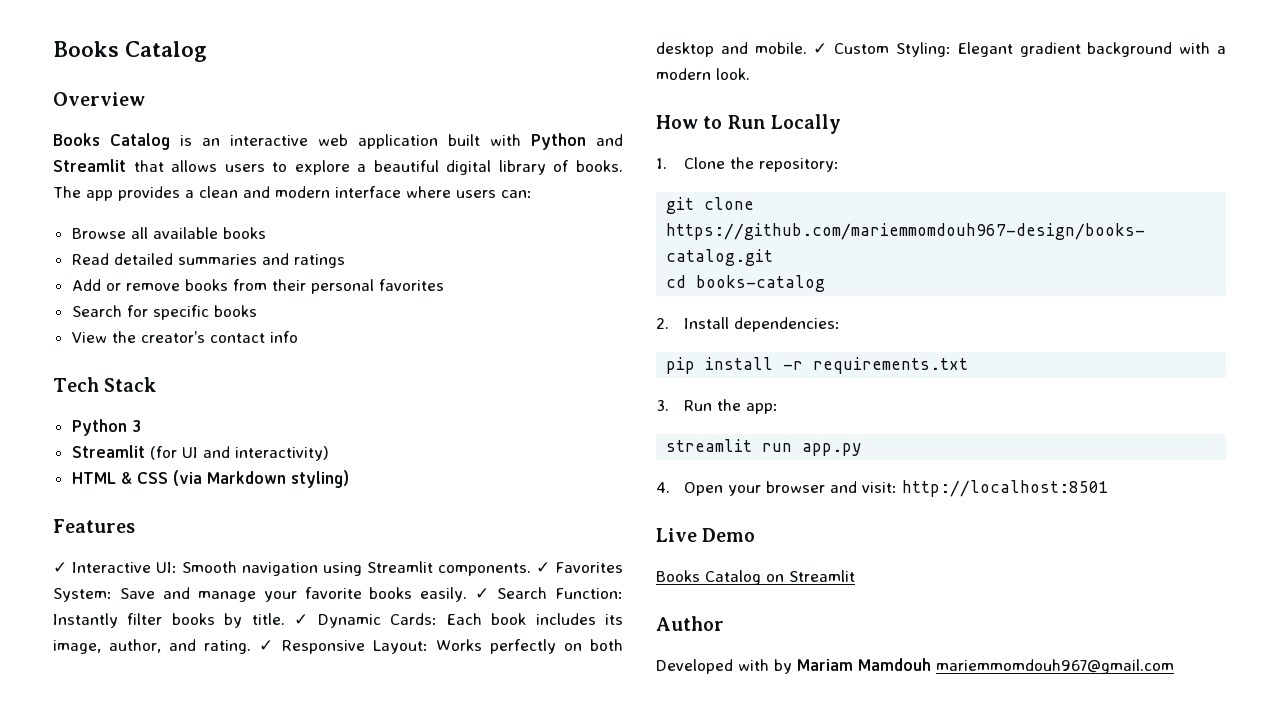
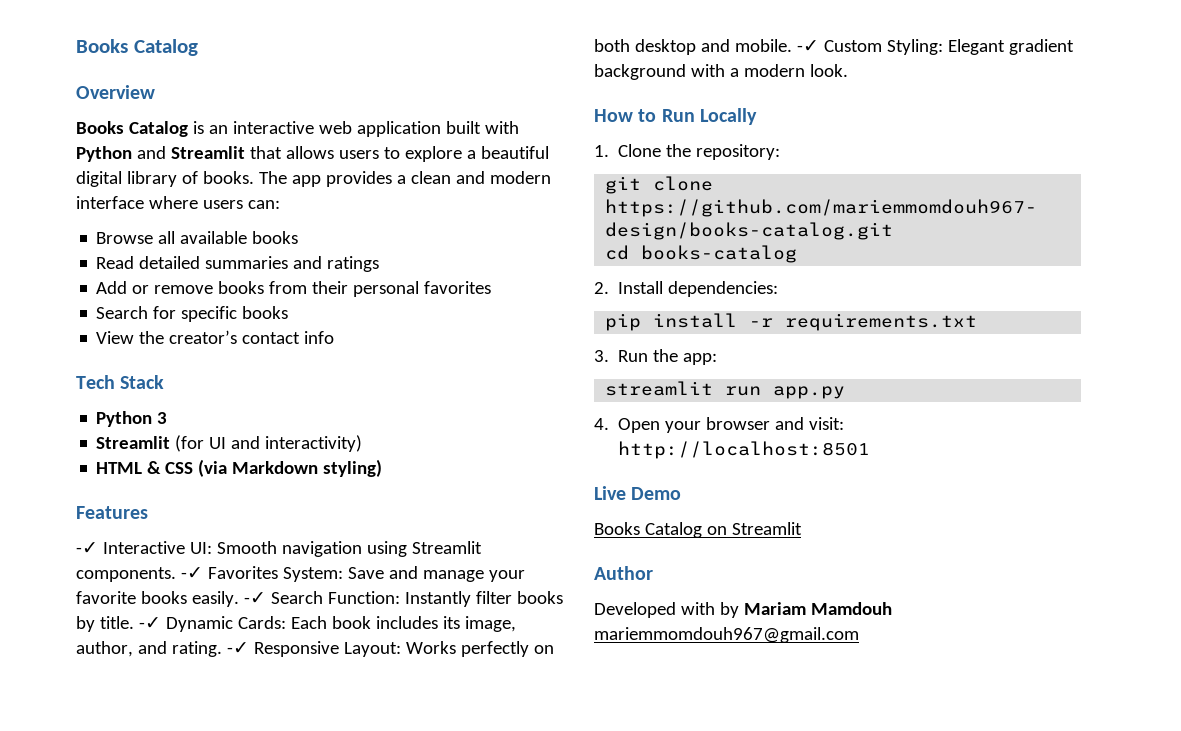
[53,562,67,573] ✓ -> [76,542,98,554] -✓
[536,562,550,573] ✓ -> [180,567,203,579] -✓
[475,588,490,599] ✓ -> [243,592,266,604] -✓
[294,614,309,625] ✓ -> [138,617,161,629] -✓
[259,640,274,651] ✓ -> [226,642,249,654] -✓
[813,43,828,54] ✓ -> [796,40,819,52] -✓

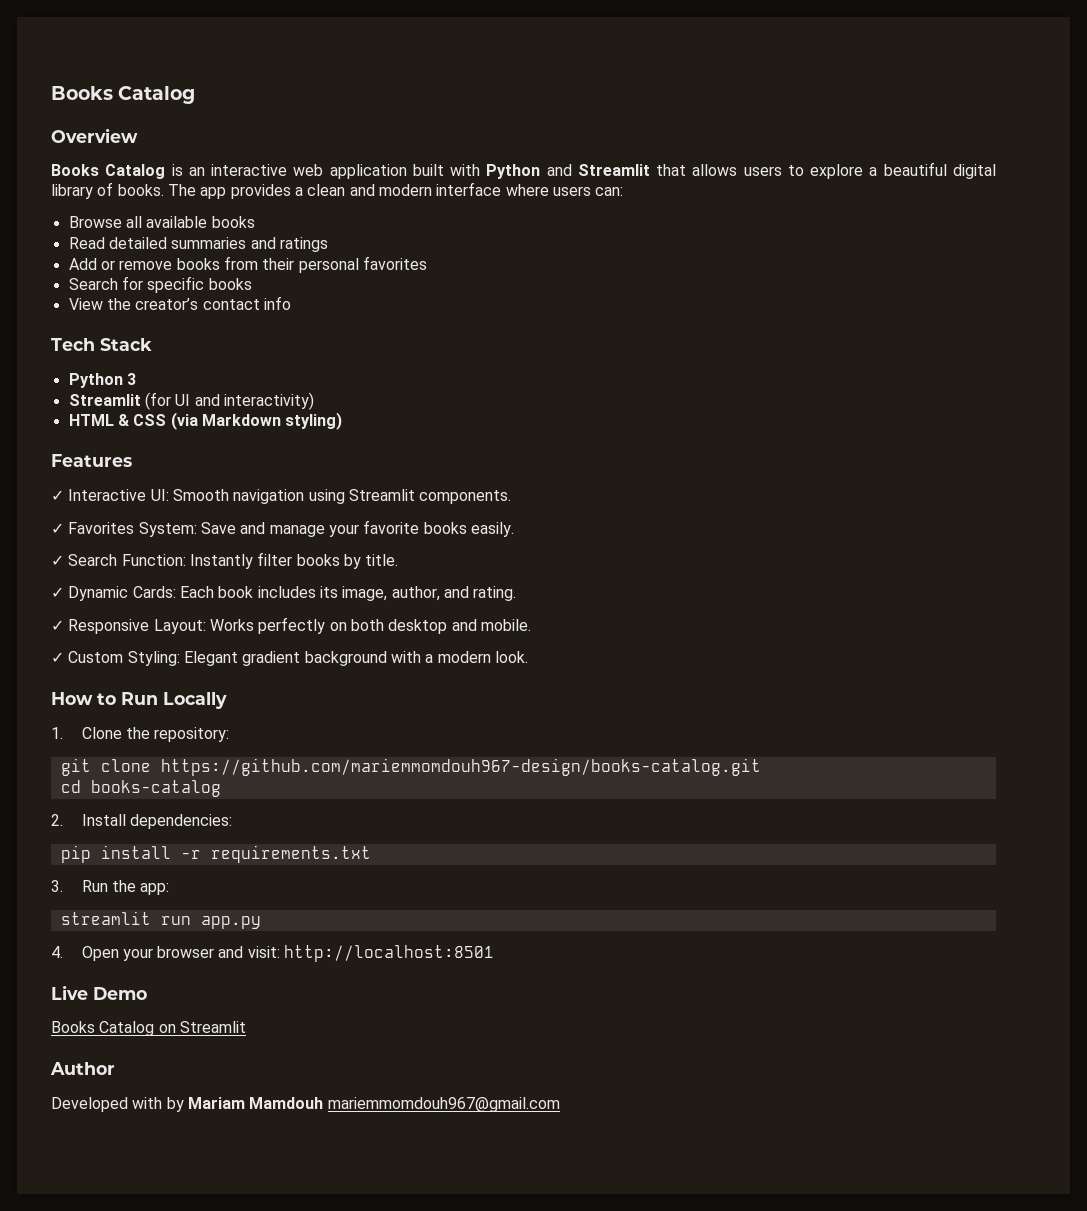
[76,542,98,554] -✓ -> [51,490,64,501] ✓
[180,567,203,579] -✓ -> [51,523,64,534] // ✓
[243,592,266,604] -✓ -> [51,555,64,566] // ✓
[138,617,161,629] -✓ -> [51,587,64,598] // ✓
[226,642,249,654] -✓ -> [51,620,64,631] // ✓
[796,40,819,52] -✓ -> [51,652,64,663] // ✓

